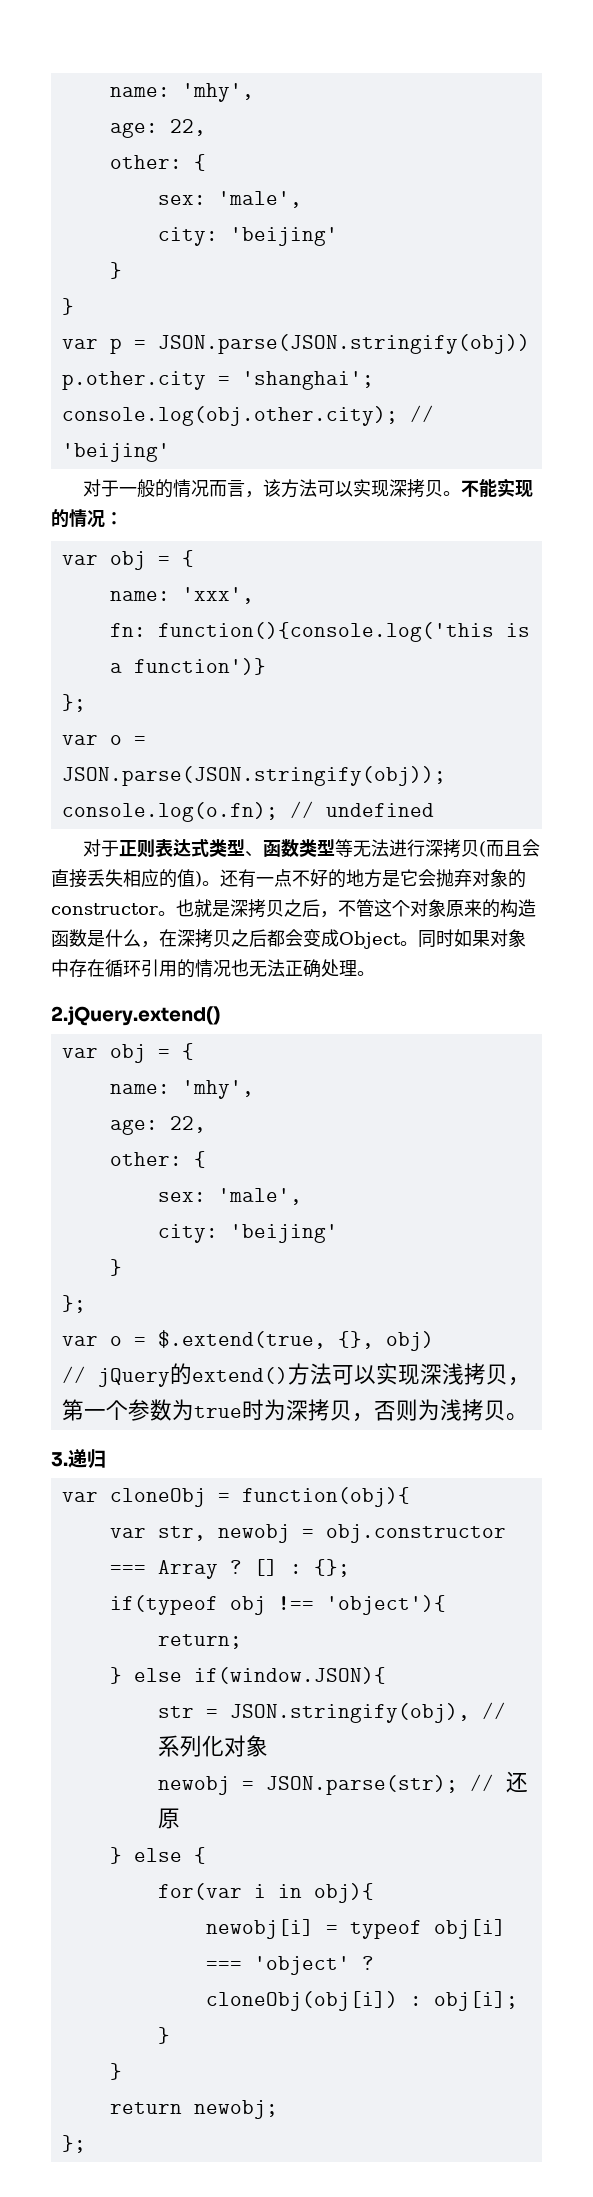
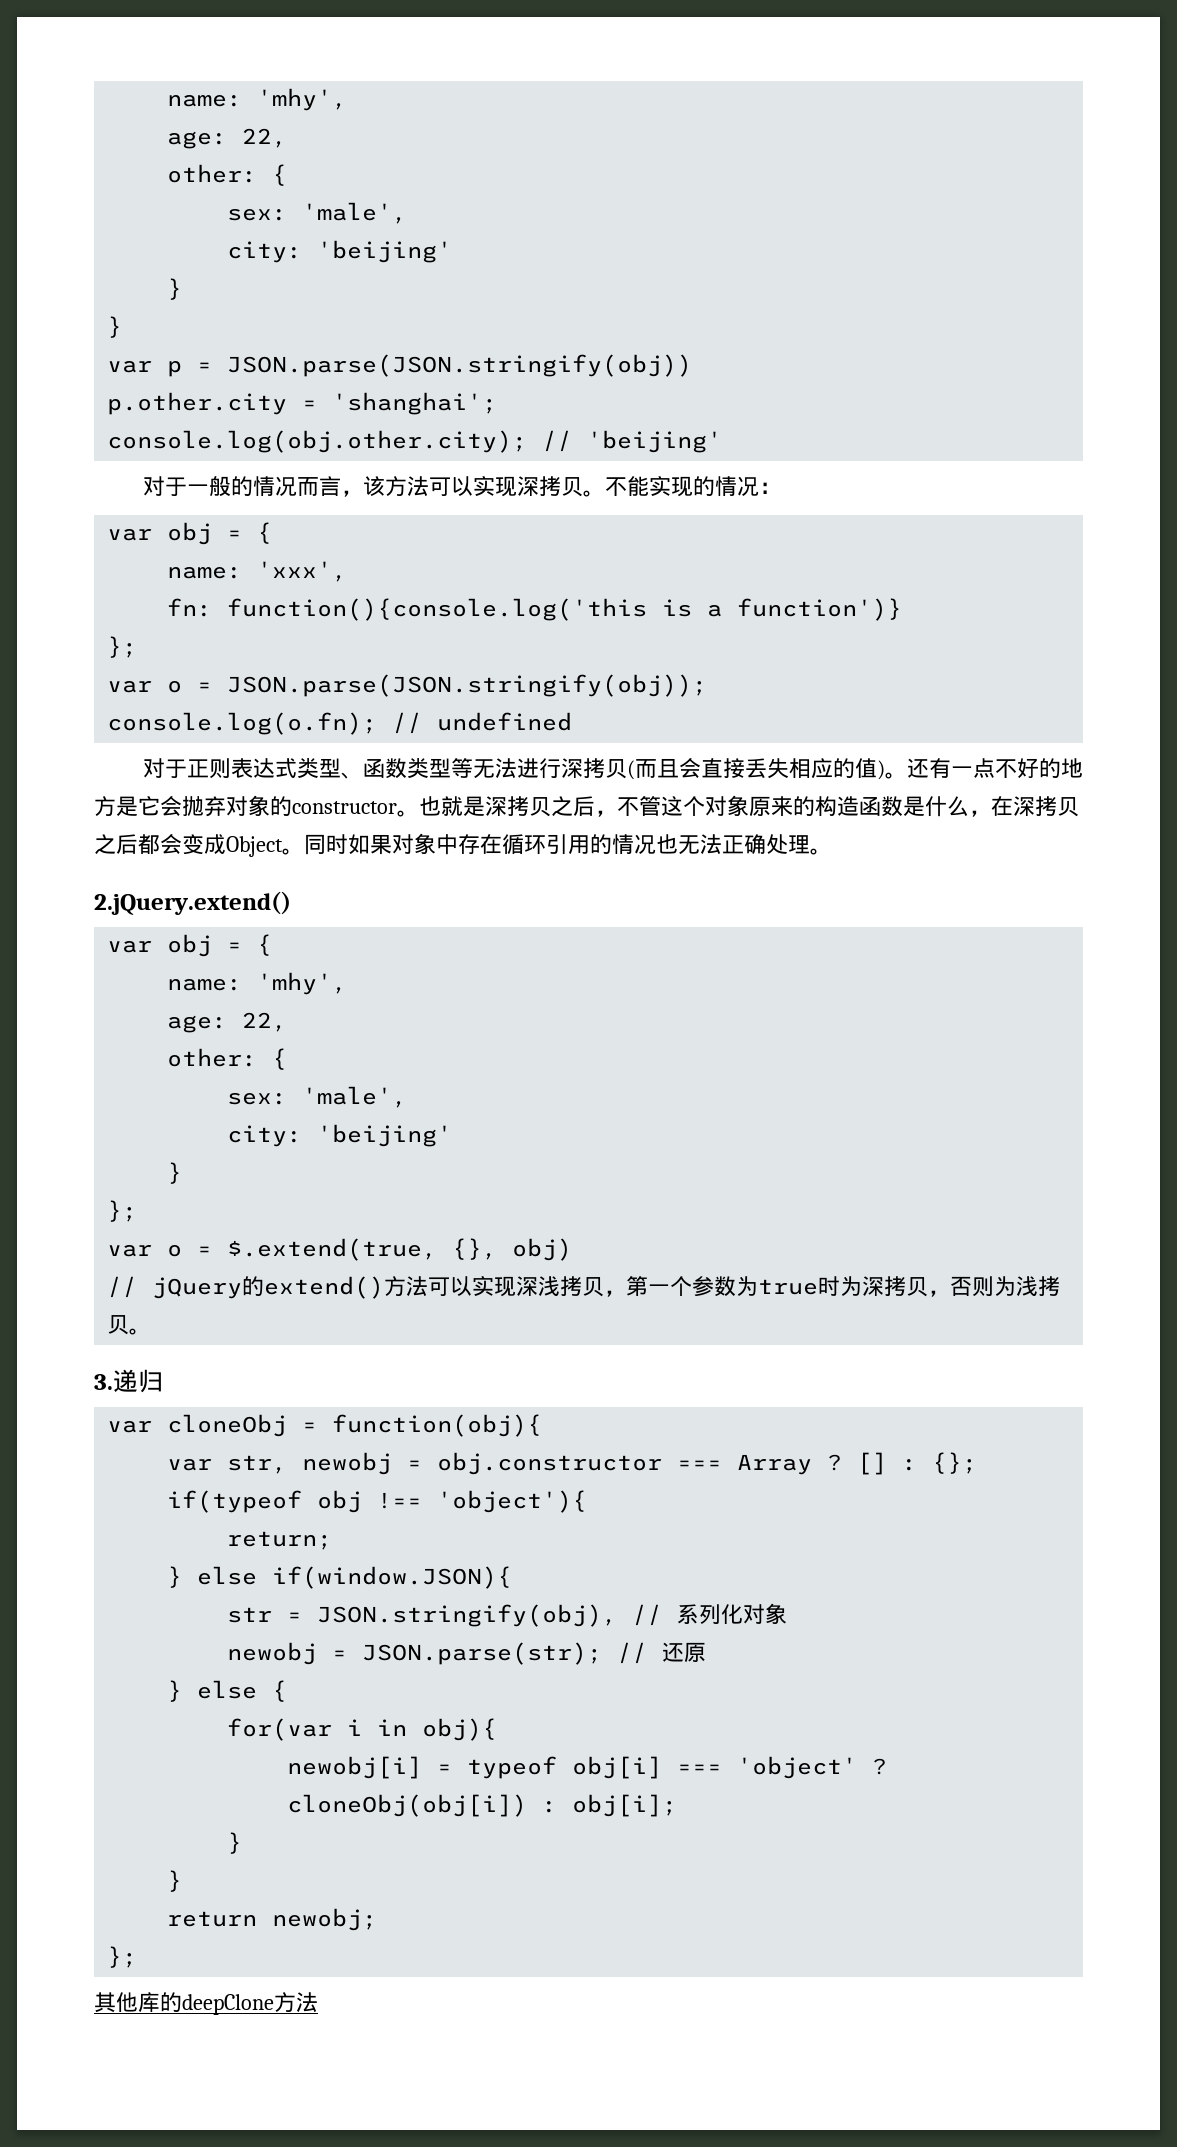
(86, 2144) none -> [94,1992,318,2015] // 其他库的deepClone方法

